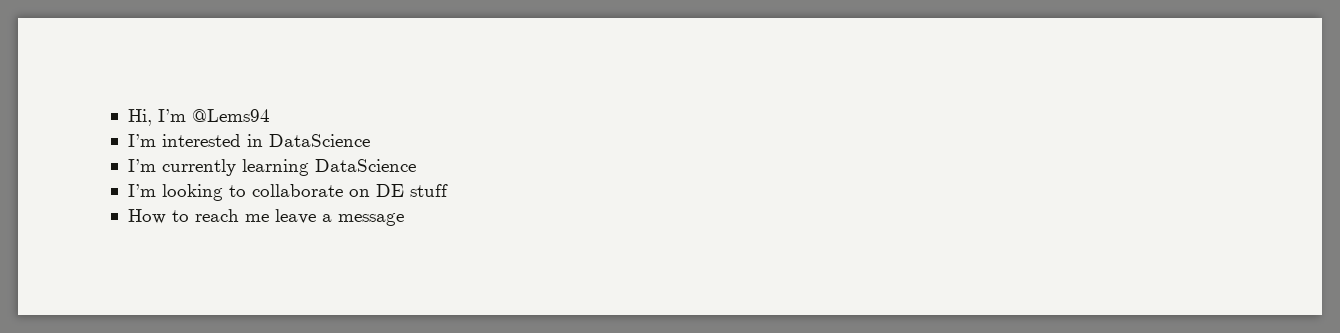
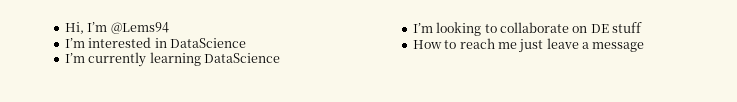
(269, 218) none -> [519,39,544,53] just

